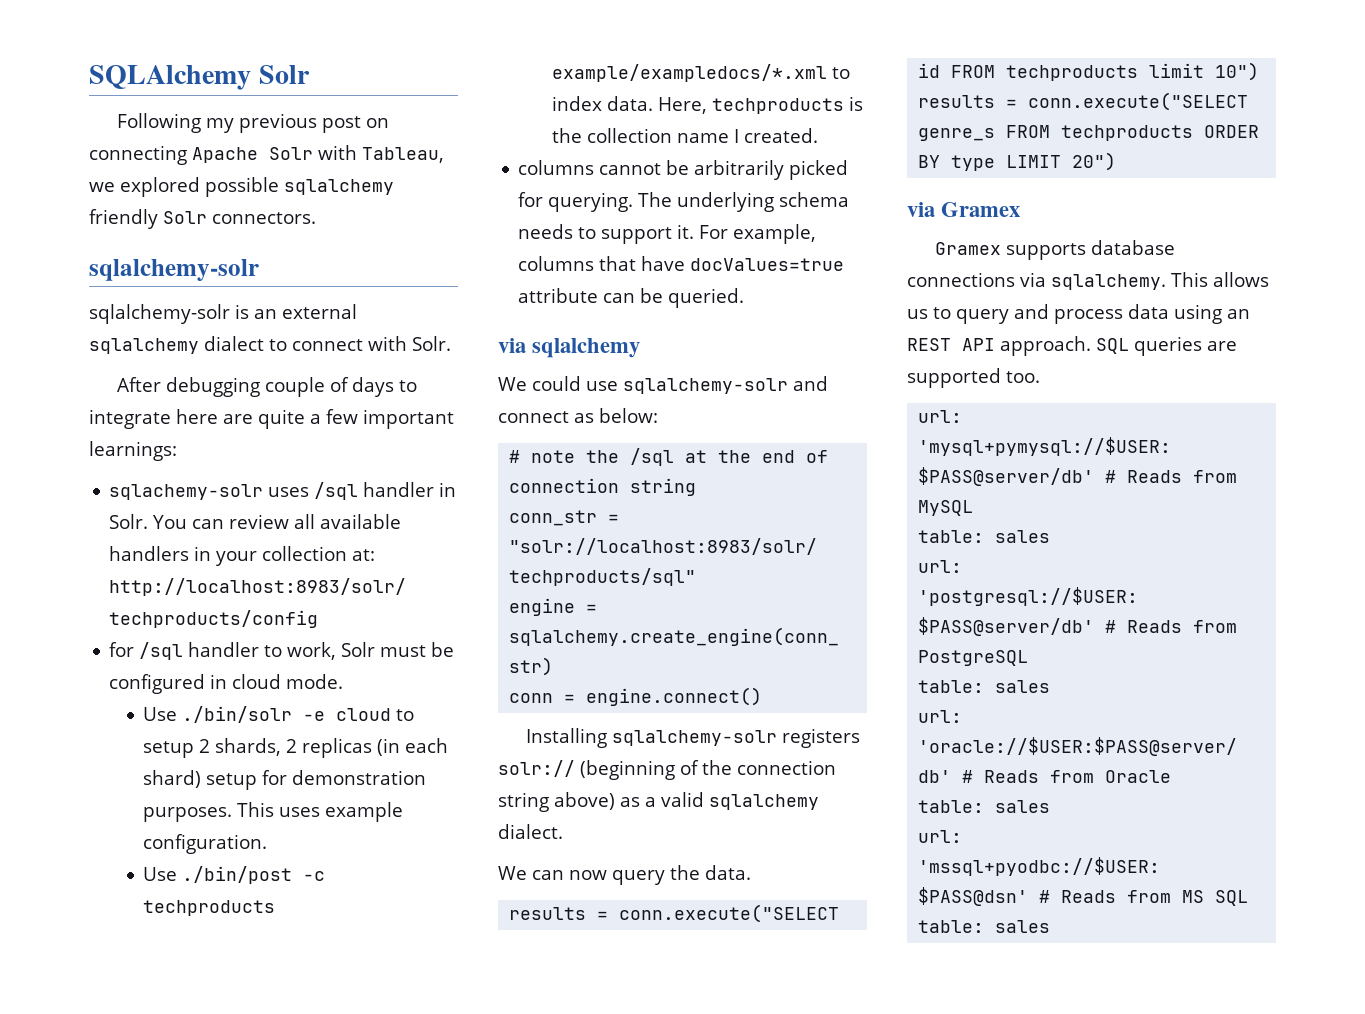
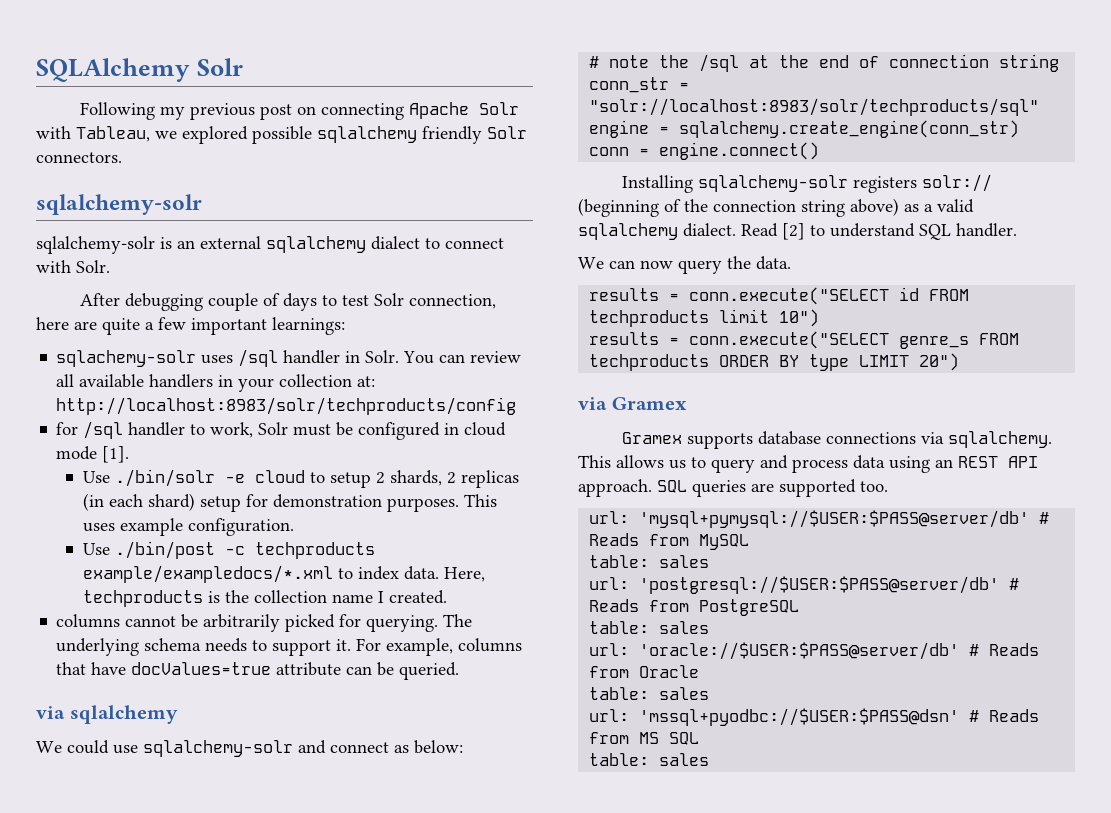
[89,409,171,429] integrate -> [342,293,497,309] test Solr connection,
[286,674,344,689] mode. -> [56,446,130,463] mode [1].
(563, 831) none -> [741,223,1017,240] Read [2] to understand SQL handler.

